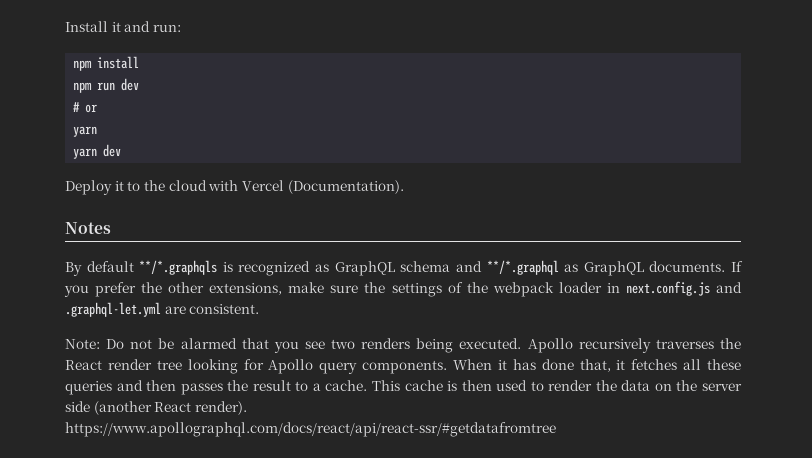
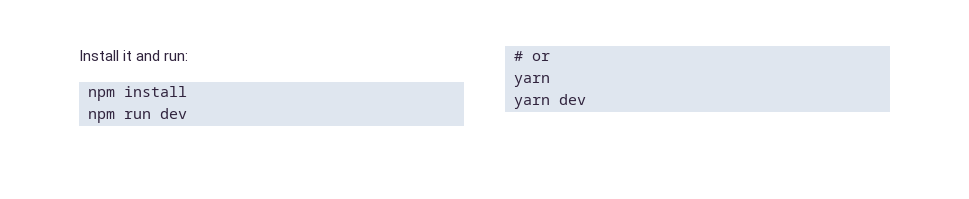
[65,180,404,195] [65,222,111,234] [65,260,744,276] [64,281,743,297] [65,302,260,317] [65,338,741,353] [65,359,741,374] [65,380,742,395] [65,401,247,415] [65,422,556,437] // Deploy it to the cloud with Vercel (Documentation). // Notes // By default **/*.graphqls is recognized as GraphQL schema and **/*.graphql as GraphQL documents. If you prefer the other extensions, make sure the settings of the webpack loader in next.config.js and .graphql-let.yml are consistent. // Note: Do not be alarmed that you see two renders being executed. Apollo recursively traverses the React render tree looking for Apollo query components. When it has done that, it fetches all these queries and then passes the result to a cache. This cache is then used to render the data on the server side (another React render). https://www.apollographql.com/docs/react/api/react-ssr/#getdatafromtree -> (586, 99) none

